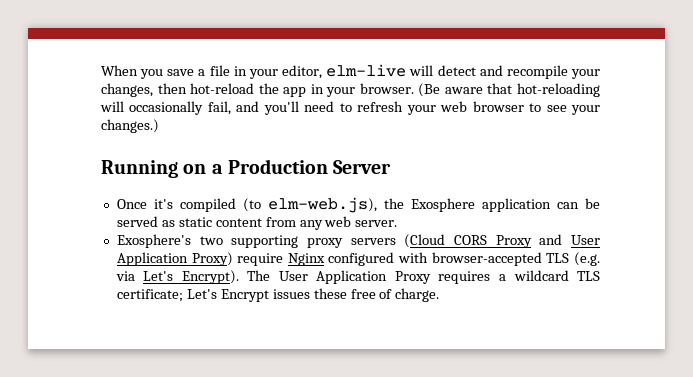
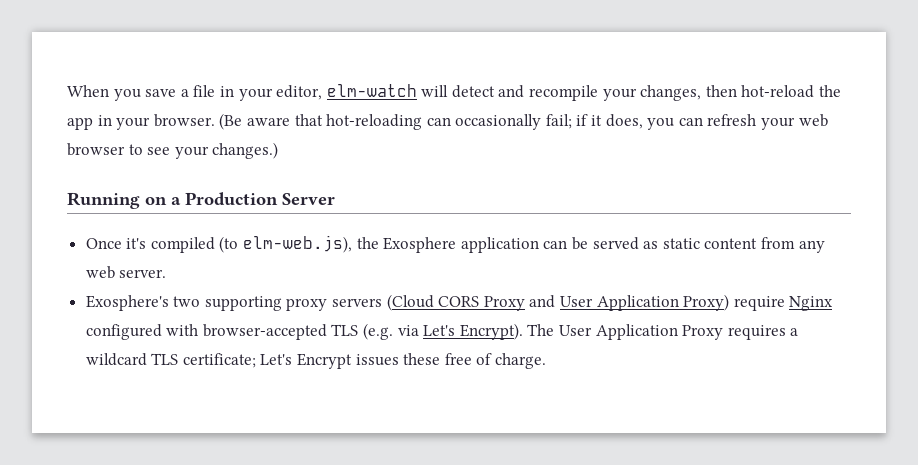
[326,64,407,77] elm-live -> [326,84,417,97] elm-watch
[100,101,352,115] will occasionally fail, and you'll need to -> [426,114,703,130] can occasionally fail; if it does, you can

